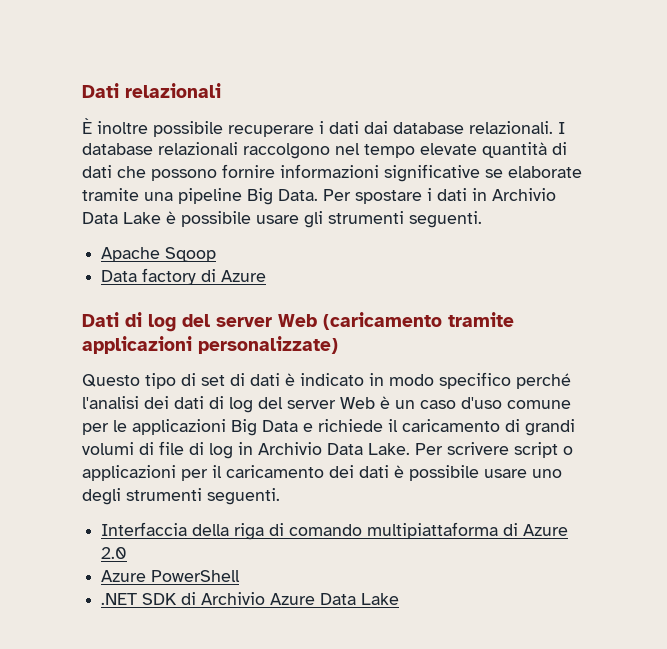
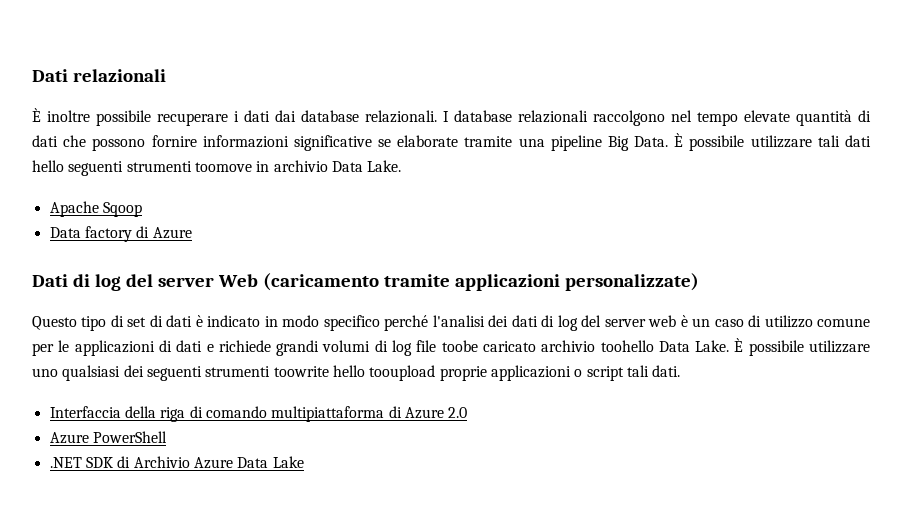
[323,188,556,204] [82,211,482,228] Per spostare i dati in Archivio Data Lake è possibile usare gli strumenti seguenti. -> [674,133,871,151] [32,160,402,176] È possibile utilizzare tali dati hello seguenti strumenti toomove in archivio Data Lake.
[340,397,375,409] Web -> [648,315,677,327] web
[461,397,502,409] d'uso -> [748,315,813,328] di utilizzo
[231,419,575,436] [82,441,573,459] [82,465,562,481] [82,488,280,505] Big Data e richiede il caricamento di grandi volumi di file di log in Archivio Data Lake. Per scrivere script o applicazioni per il caricamento dei dati è possibile usare uno degli strumenti seguenti. -> [158,338,870,356] [32,365,681,381] di dati e richiede grandi volumi di log file toobe caricato archivio toohello Data Lake. È possibile utilizzare uno qualsiasi dei seguenti strumenti toowrite hello tooupload proprie applicazioni o script tali dati.

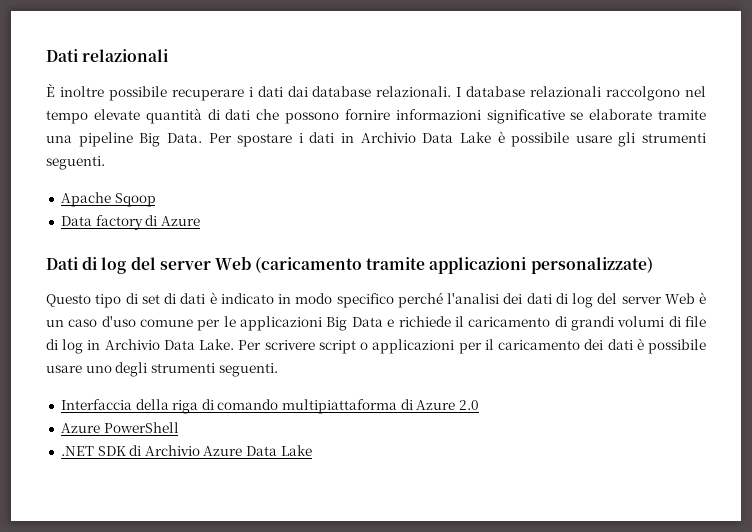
[674,133,871,151] [32,160,402,176] È possibile utilizzare tali dati hello seguenti strumenti toomove in archivio Data Lake. -> [208,131,706,147] [46,156,105,170] Per spostare i dati in Archivio Data Lake è possibile usare gli strumenti seguenti.
[648,315,677,327] web -> [664,293,695,304] Web
[748,315,813,328] di utilizzo -> [101,316,136,327] d'uso
[158,338,870,356] [32,365,681,381] di dati e richiede grandi volumi di log file toobe caricato archivio toohello Data Lake. È possibile utilizzare uno qualsiasi dei seguenti strumenti toowrite hello tooupload proprie applicazioni o script tali dati. -> [326,316,707,331] [46,338,707,354] [46,362,278,377] Big Data e richiede il caricamento di grandi volumi di file di log in Archivio Data Lake. Per scrivere script o applicazioni per il caricamento dei dati è possibile usare uno degli strumenti seguenti.

